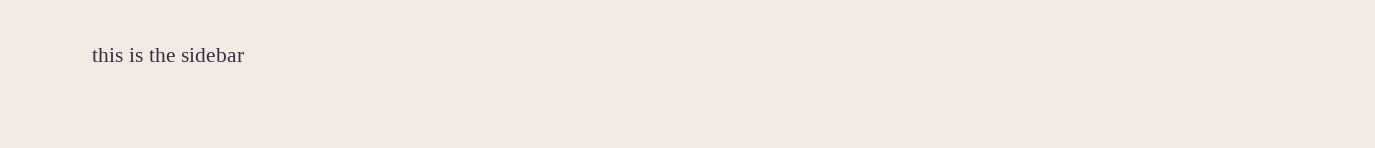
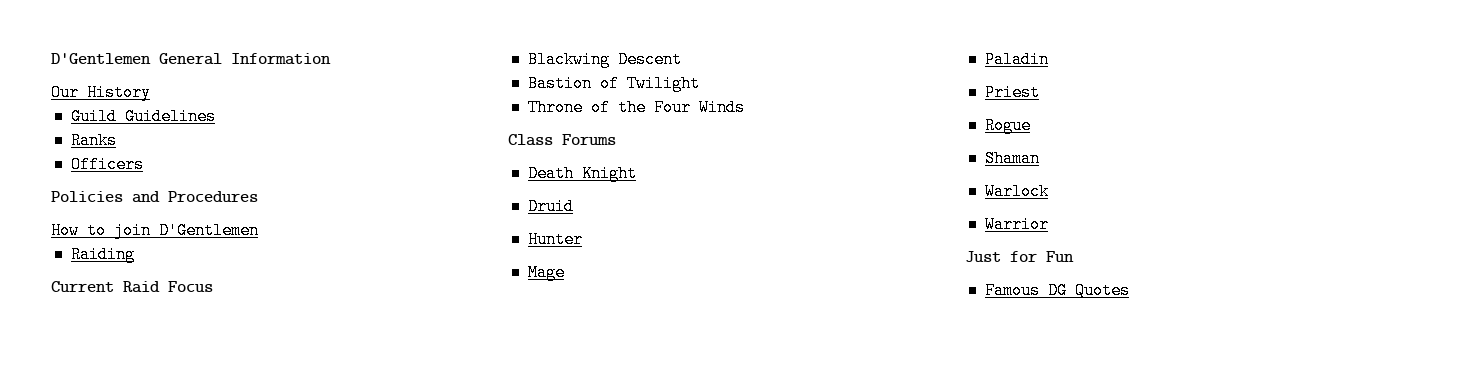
[92,48,245,62] this is the sidebar -> [51,53,331,65] [51,84,151,101] [70,108,216,125] [70,132,117,149] [70,156,144,173] [51,191,258,203] [51,222,259,239] [70,246,135,263] [51,281,213,293] [527,51,682,68] [527,75,700,92] [527,99,745,116] [508,134,616,146] [527,165,637,182] [527,198,574,215] [527,231,583,248] [527,264,565,281] [984,51,1049,68] [984,84,1040,101] [984,117,1031,134] [984,150,1040,167] [984,183,1049,200] [984,216,1049,233] [965,251,1074,262] [984,282,1130,299] D'Gentlemen General Information // Our History // Guild Guidelines // Ranks // Officers // Policies and Procedures // How to join D'Gentlemen // Raiding // Current Raid Focus // Blackwing Descent // Bastion of Twilight // Throne of the Four Winds // Class Forums // Death Knight // Druid // Hunter // Mage // Paladin // Priest // Rogue // Shaman // Warlock // Warrior // Just for Fun // Famous DG Quotes

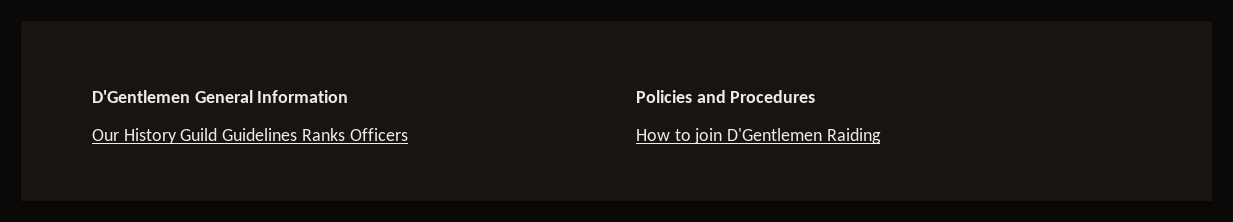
(151, 92) // -> (177, 136) none
(216, 116) // -> (298, 134) none
(117, 140) // -> (345, 134) none
(259, 230) // -> (823, 134) none
[51,281,213,293] [527,51,682,68] [527,75,700,92] [527,99,745,116] [508,134,616,146] [527,165,637,182] [527,198,574,215] [527,231,583,248] [527,264,565,281] [984,51,1049,68] [984,84,1040,101] [984,117,1031,134] [984,150,1040,167] [984,183,1049,200] [984,216,1049,233] [965,251,1074,262] [984,282,1130,299] // Current Raid Focus // Blackwing Descent // Bastion of Twilight // Throne of the Four Winds // Class Forums // Death Knight // Druid // Hunter // Mage // Paladin // Priest // Rogue // Shaman // Warlock // Warrior // Just for Fun // Famous DG Quotes -> (881, 136) none

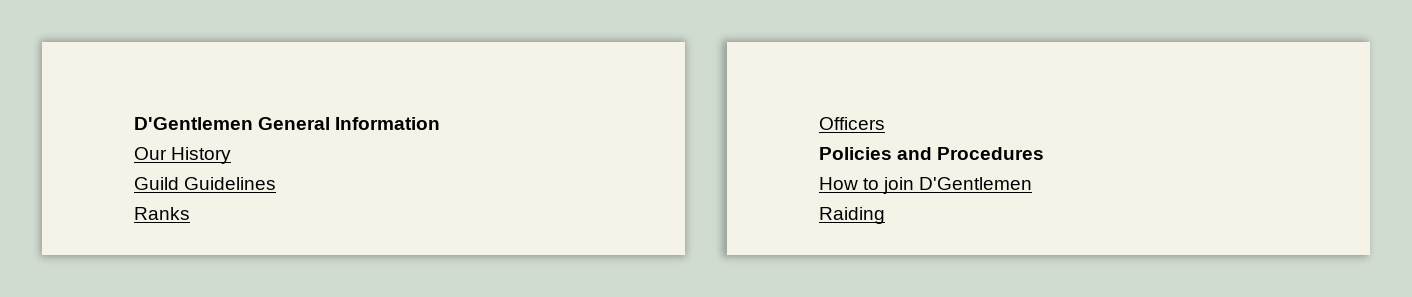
(177, 136) none -> (232, 155) //
(298, 134) none -> (277, 183) //
(345, 134) none -> (190, 213) //
(823, 134) none -> (1033, 183) //

